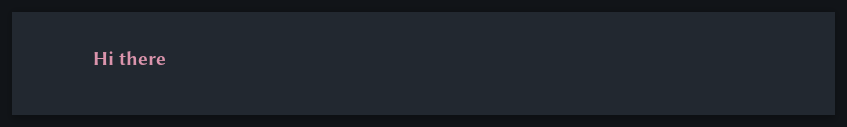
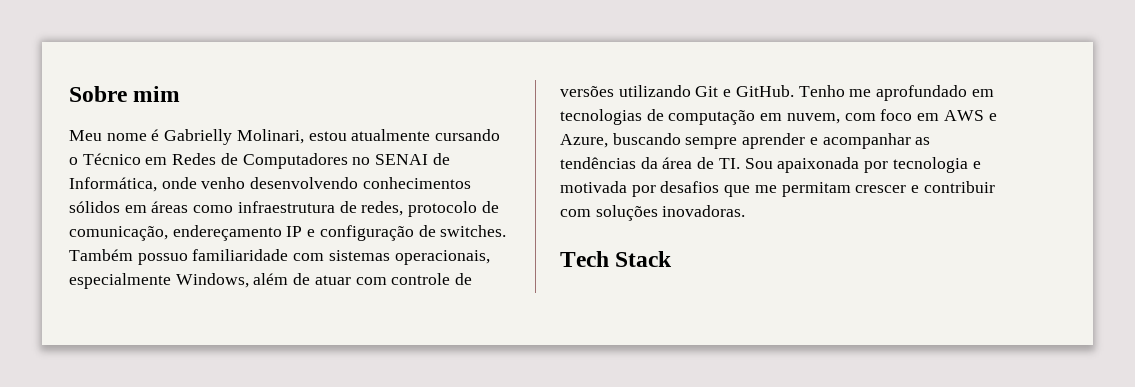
[93,51,167,65] Hi there -> [69,86,181,102] [69,129,501,145] [69,153,450,169] [69,177,471,192] [69,201,499,217] [69,225,507,241] [69,249,490,265] [69,273,473,289] [560,85,994,101] [560,109,997,125] [560,133,931,149] [560,157,981,173] [560,181,995,197] [560,205,746,221] [560,251,673,267] Sobre mim // Meu nome é Gabrielly Molinari, estou atualmente cursando o Técnico em Redes de Computadores no SENAI de Informática, onde venho desenvolvendo conhecimentos sólidos em áreas como infraestrutura de redes, protocolo de comunicação, endereçamento IP e configuração de switches. Também possuo familiaridade com sistemas operacionais, especialmente Windows, além de atuar com controle de versões utilizando Git e GitHub. Tenho me aprofundado em tecnologias de computação em nuvem, com foco em AWS e Azure, buscando sempre aprender e acompanhar as tendências da área de TI. Sou apaixonada por tecnologia e motivada por desafios que me permitam crescer e contribuir com soluções inovadoras. // Tech Stack

